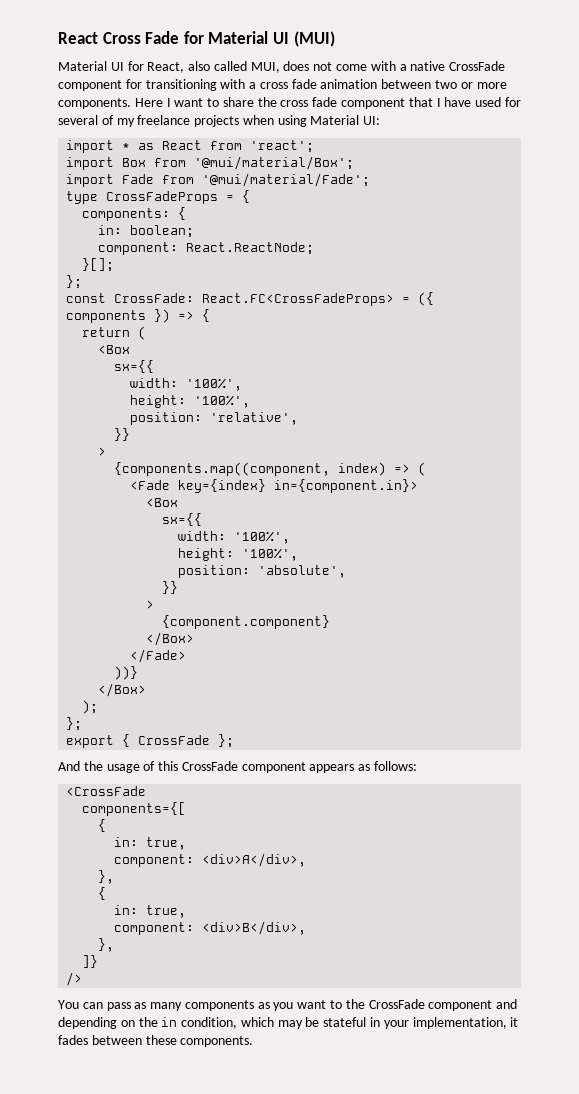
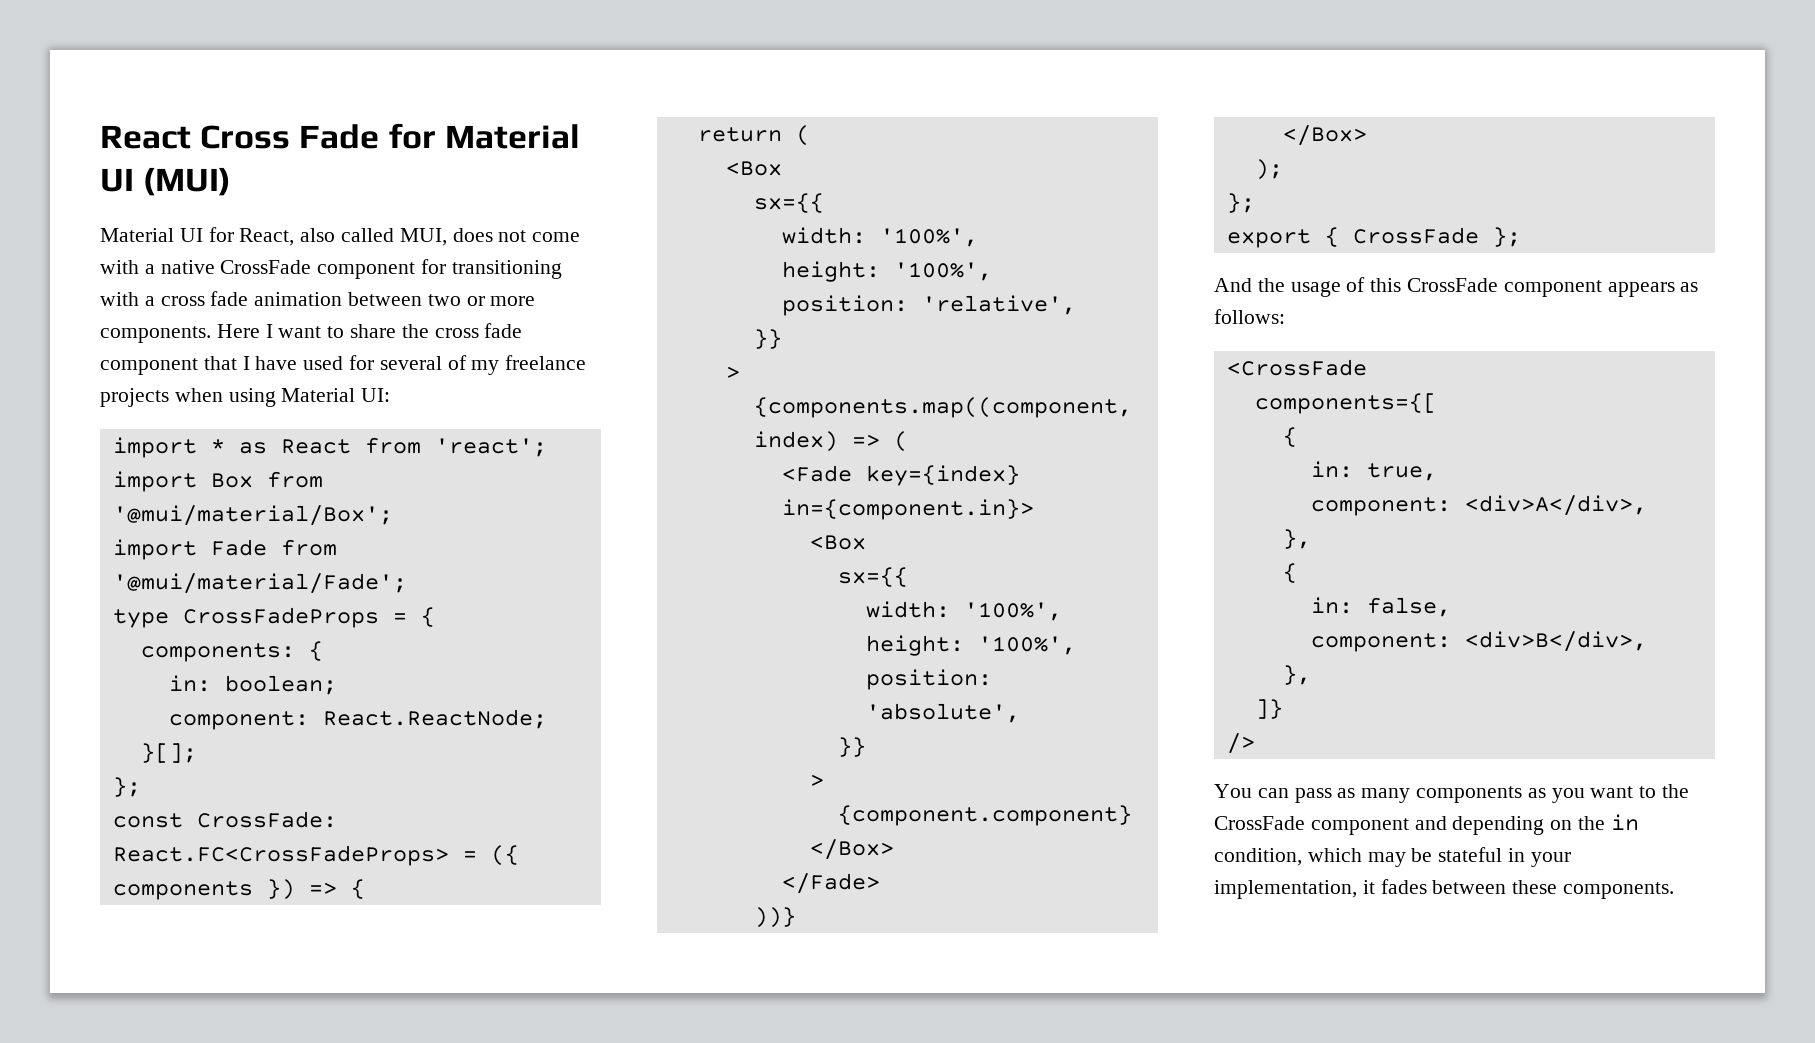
[146,905,187,918] true, -> [1366,597,1451,617] false,

